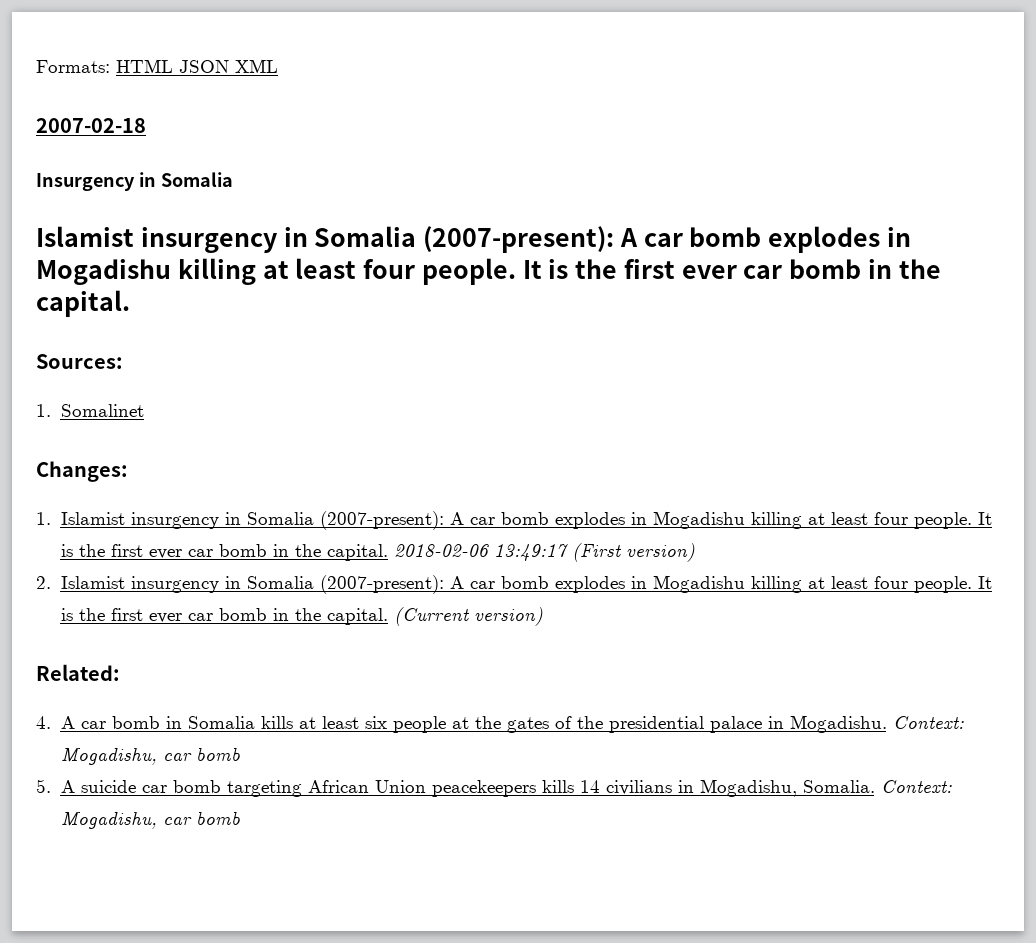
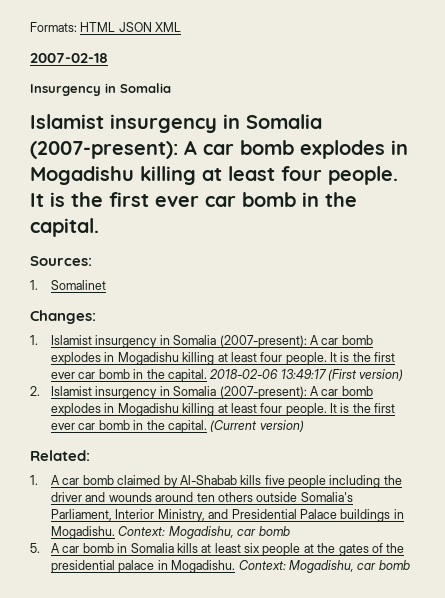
[36,716,160,729] 4. A car bomb -> [30,475,402,488] [51,492,353,502] [51,509,404,522] [51,526,290,539] [30,543,114,553] 1. A car bomb claimed by Al-Shabab kills five people including the driver and wounds around ten others outside Somalia's Parliament, Interior Ministry, and Presidential Palace buildings in Mogadishu. Context: Mogadishu, car bomb // 5. A car bomb
[36,779,952,797] [60,811,240,829] // 5. A suicide car bomb targeting African Union peacekeepers kills 14 civilians in Mogadishu, Somalia. Context: Mogadishu, car bomb -> (410, 565) none

